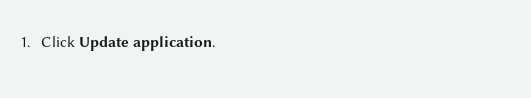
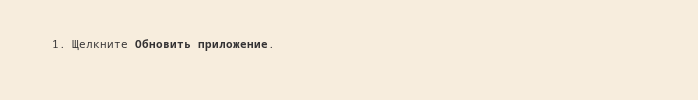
[40,36,215,51] Click Update application. -> [71,39,275,51] Щелкните Обновить приложение.

